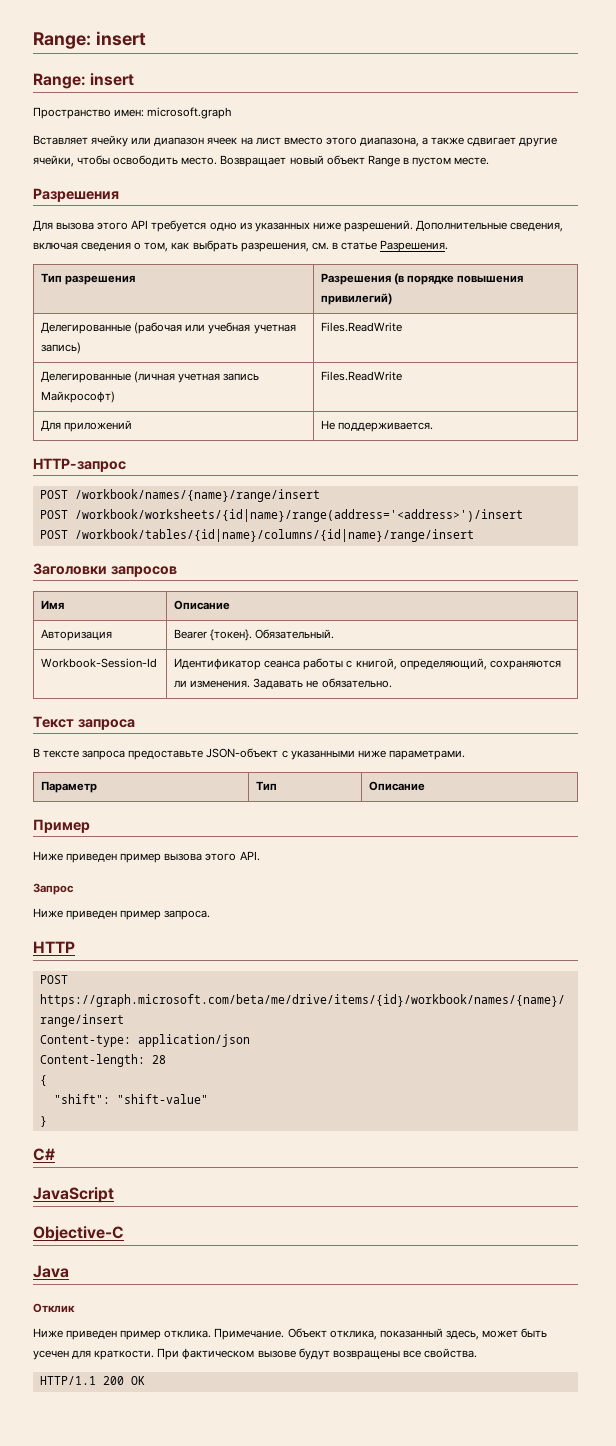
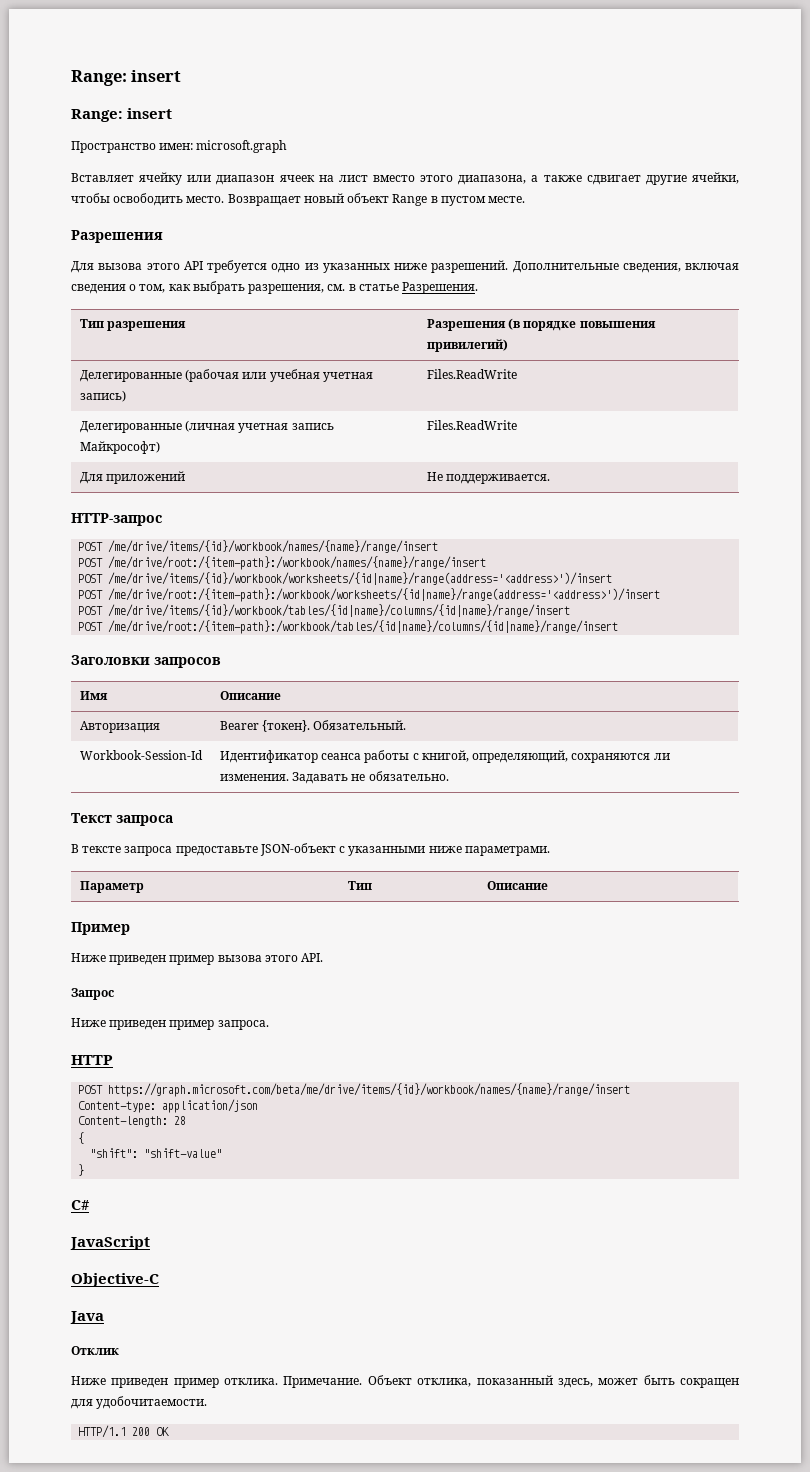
[74,489,320,502] [39,509,523,522] [39,529,474,542] /workbook/names/{name}/range/insert // POST /workbook/worksheets/{id|name}/range(address='<address>')/insert // POST /workbook/tables/{id|name}/columns/{id|name}/range/insert -> [108,540,439,553] [78,556,487,570] [78,572,613,585] [78,588,661,602] [78,604,571,617] [78,620,619,634] /me/drive/items/{id}/workbook/names/{name}/range/insert // POST /me/drive/root:/{item-path}:/workbook/names/{name}/range/insert // POST /me/drive/items/{id}/workbook/worksheets/{id|name}/range(address='<address>')/insert // POST /me/drive/root:/{item-path}:/workbook/worksheets/{id|name}/range(address='<address>')/insert // POST /me/drive/items/{id}/workbook/tables/{id|name}/columns/{id|name}/range/insert // POST /me/drive/root:/{item-path}:/workbook/tables/{id|name}/columns/{id|name}/range/insert
[33,1348,477,1360] усечен для краткости. При фактическом вызове будут возвращены все свойства. -> [680,1378,740,1388] [71,1396,208,1409] сокращен для удобочитаемости.

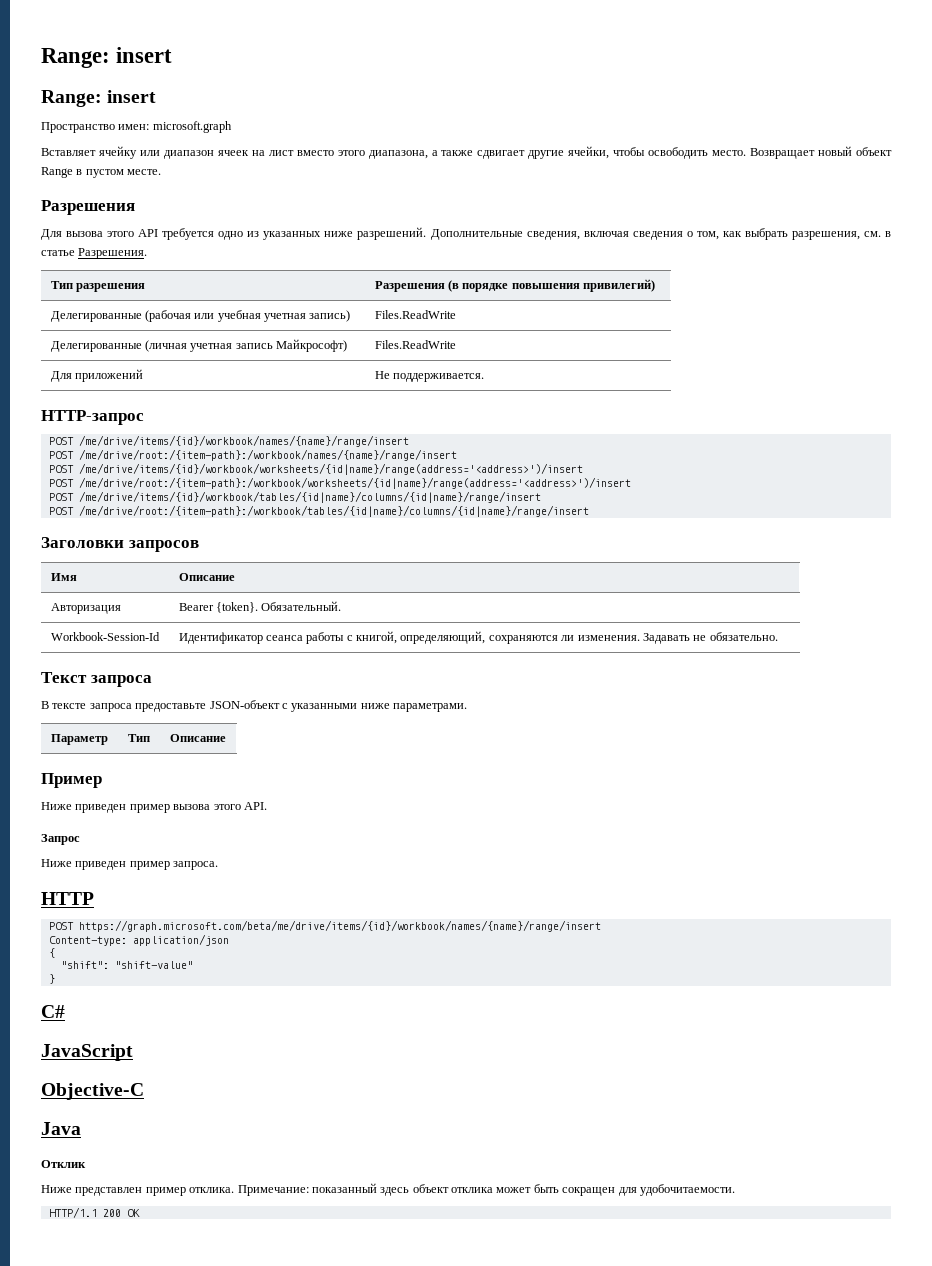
[262,720,311,732] {токен}. -> [215,602,258,613] {token}.
[78,1116,187,1127] // Content-length: 28 -> (229, 940) none
[111,1378,169,1388] приведен -> [75,1187,143,1196] представлен
[283,1375,593,1388] Примечание. Объект отклика, показанный здесь, -> [237,1183,493,1196] Примечание: показанный здесь объект отклика

